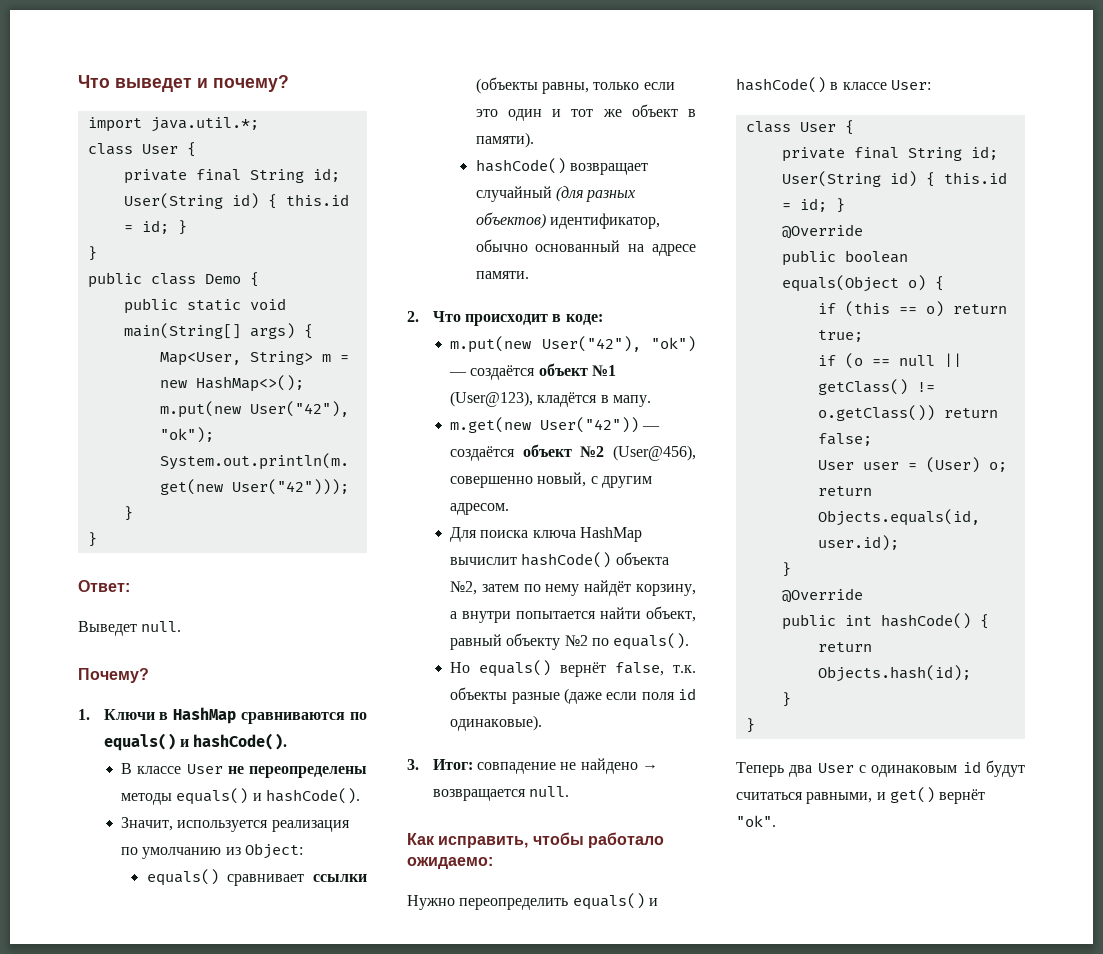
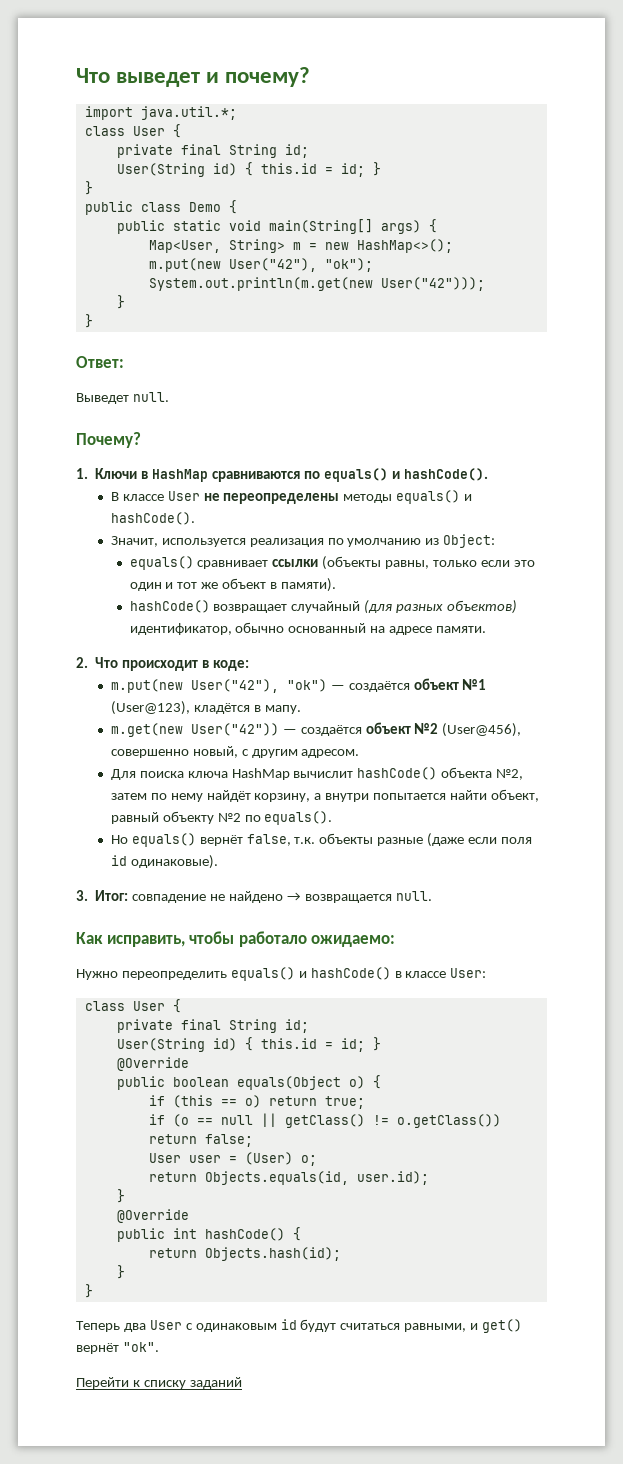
(776, 821) none -> [76,1377,242,1389] // Перейти к списку заданий

